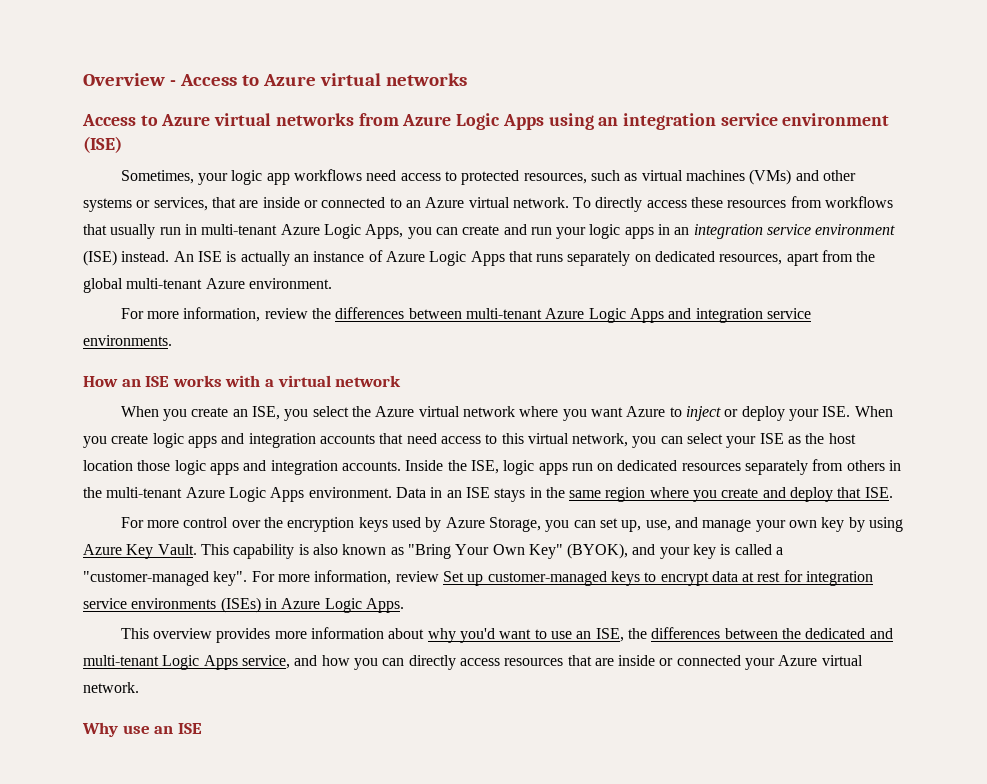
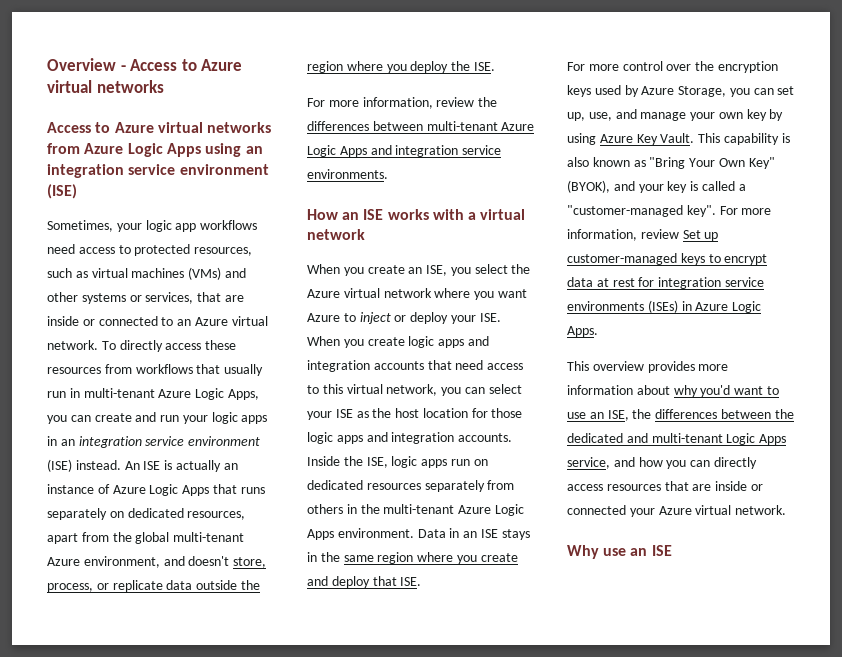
[248,278,332,289] environment. -> [83,556,267,568] [47,580,260,592] [307,61,495,73] environment, and doesn't store, process, or replicate data outside the region where you deploy the ISE.
(133, 465) none -> [471,408,488,418] for

